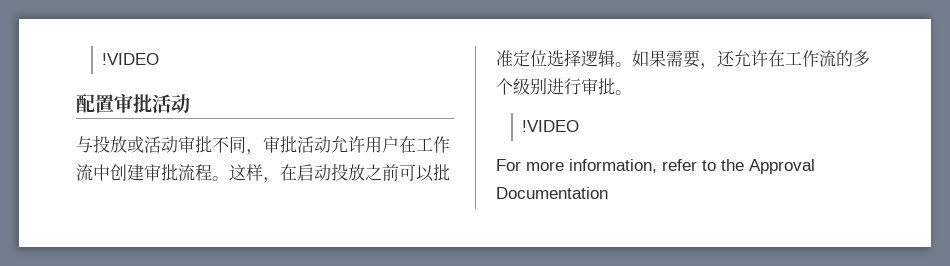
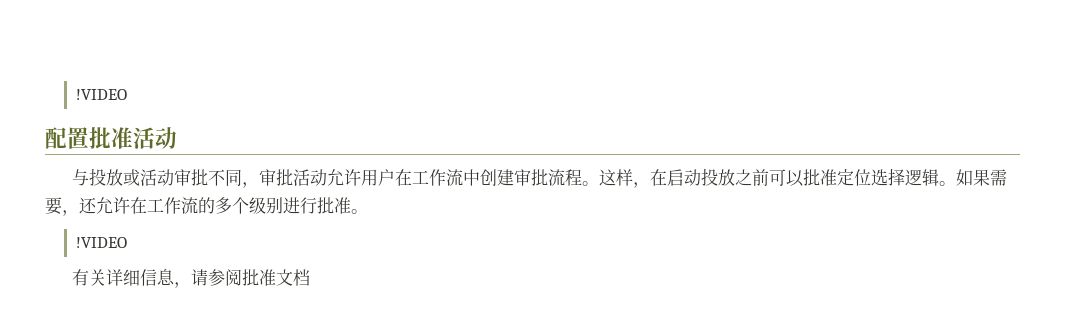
[114,94,152,113] 审批 -> [89,127,133,149] 批准
[581,78,615,95] 审批 -> [317,197,351,214] 批准
[496,159,815,174] [496,187,608,199] For more information, refer to the Approval Documentation -> [72,269,311,288] 有关详细信息，请参阅批准文档

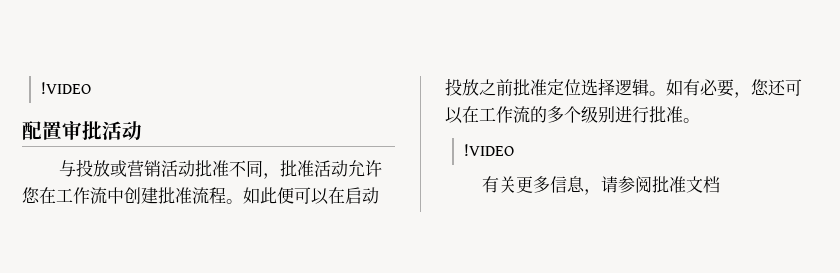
[89,127,133,149] 批准 -> [62,121,102,140] 审批
[140,169,294,188] 活动审批不同，审批 -> [127,160,315,179] 营销活动批准不同，批准
[361,169,396,186] 用户 -> [22,187,40,203] 您
[514,169,651,188] 审批流程。这样， -> [158,187,329,205] 批准流程。如此便可以
[769,169,805,187] 可以 -> (513, 87) none
[973,169,1008,186] [45,197,130,216] 果需要，还允许 -> [683,79,802,98] [445,107,463,124] 有必要，您还可以
[106,269,141,286] 详细 -> [516,176,551,193] 更多

